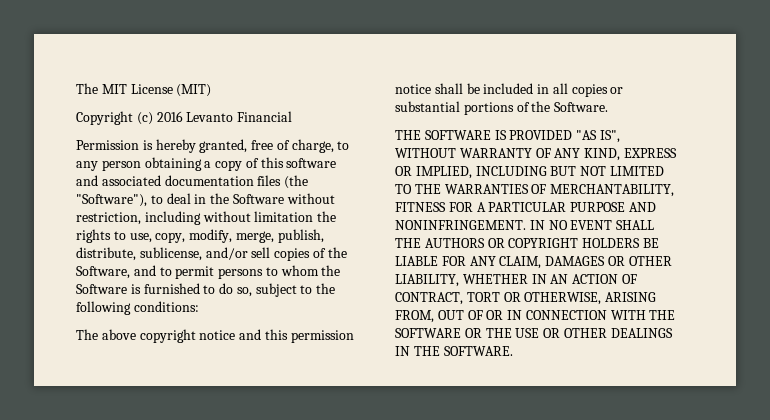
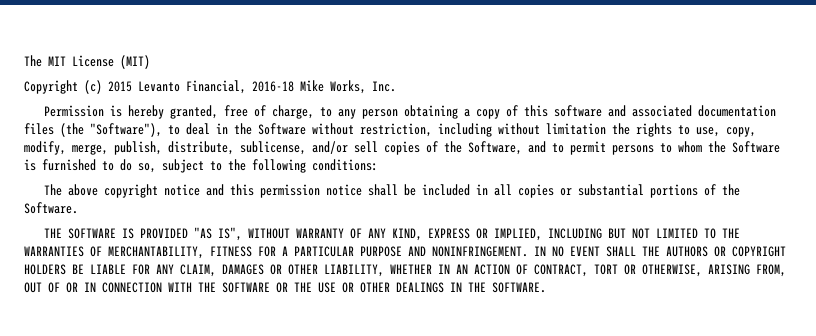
[156,111,293,122] 2016 Levanto Financial -> [108,80,396,94] 2015 Levanto Financial, 2016-18 Mike Works, Inc.

